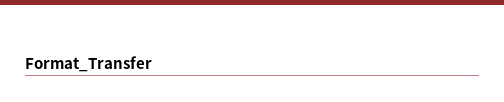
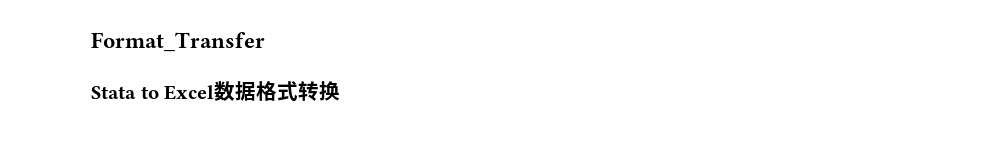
(152, 64) none -> [91,81,341,101] // Stata to Excel数据格式转换

